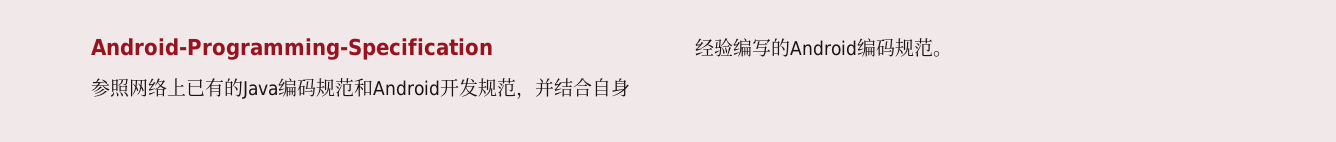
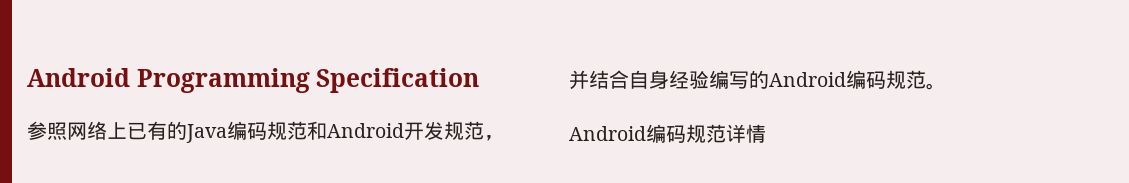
[91,38,493,60] Android-Programming-Specification -> [27,68,480,93] Android Programming Specification
(952, 54) none -> [569,124,766,143] // Android编码规范详情

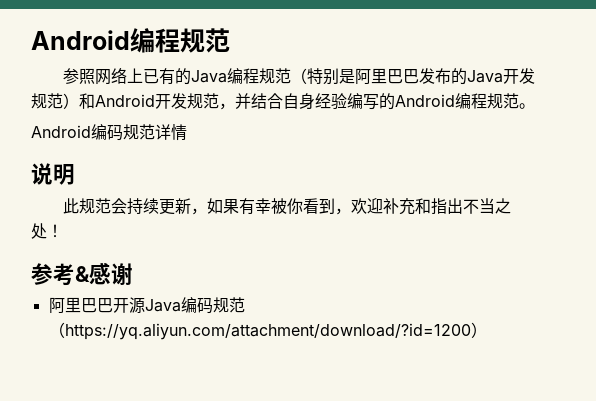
[27,68,480,93] Android Programming Specification -> [31,28,230,53] Android编程规范
[247,121,307,140] 码规范 -> [243,68,536,85] [31,93,79,109] 程规范（特别是阿里巴巴发布的Java开发规范）
[866,71,886,89] 码 -> [471,93,487,109] 程
(766, 133) none -> [31,163,75,185] [63,198,512,215] [31,223,63,239] [31,262,133,286] [48,297,245,314] [48,322,487,340] // 说明 // 此规范会持续更新，如果有幸被你看到，欢迎补充和指出不当之处！ // 参考&感谢 // 阿里巴巴开源Java编码规范（https://yq.aliyun.com/attachment/download/?id=1200）

